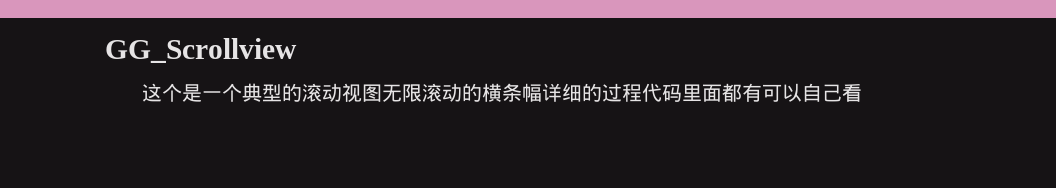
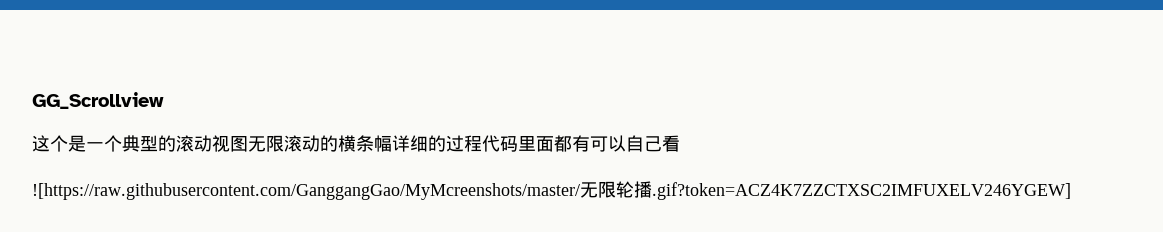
(862, 93) none -> [32,181,1071,200] // ![https://raw.githubusercontent.com/GanggangGao/MyMcreenshots/master/无限轮播.gif?token=ACZ4K7ZZCTXSC2IMFUXELV246YGEW]

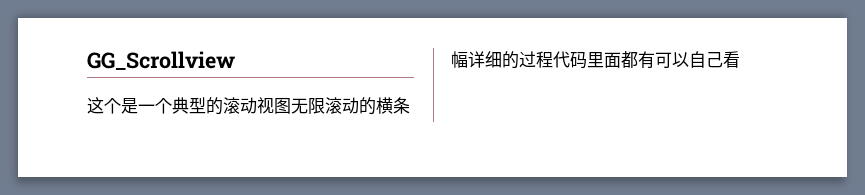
[32,181,1071,200] // ![https://raw.githubusercontent.com/GanggangGao/MyMcreenshots/master/无限轮播.gif?token=ACZ4K7ZZCTXSC2IMFUXELV246YGEW] -> (740, 59) none

